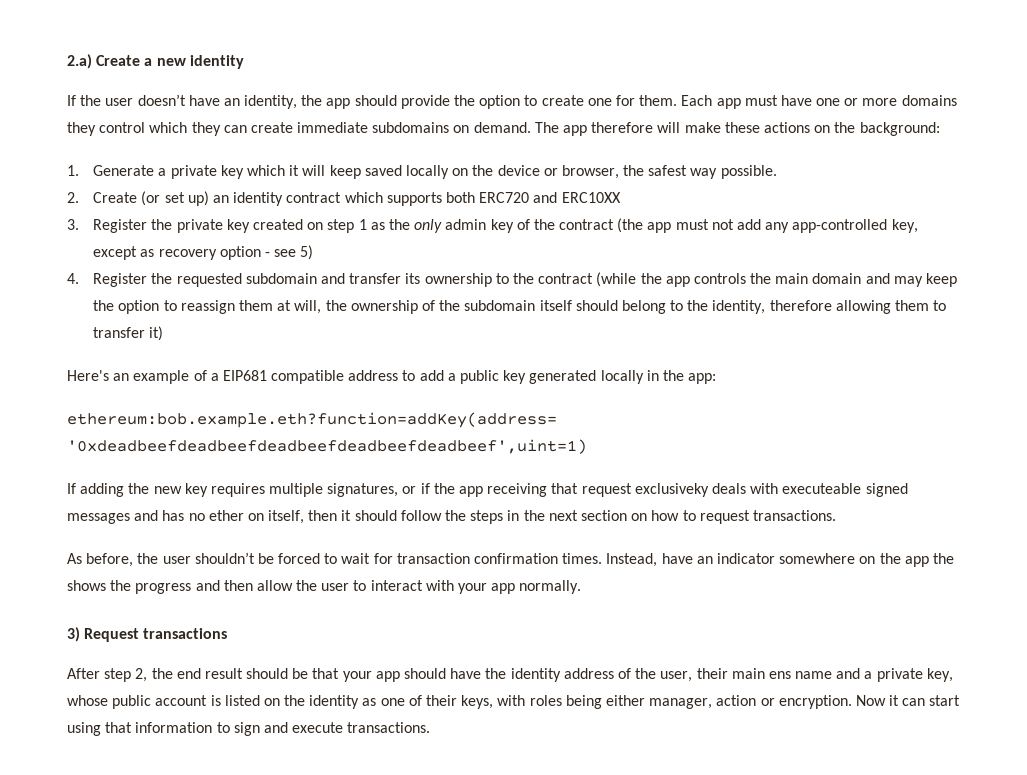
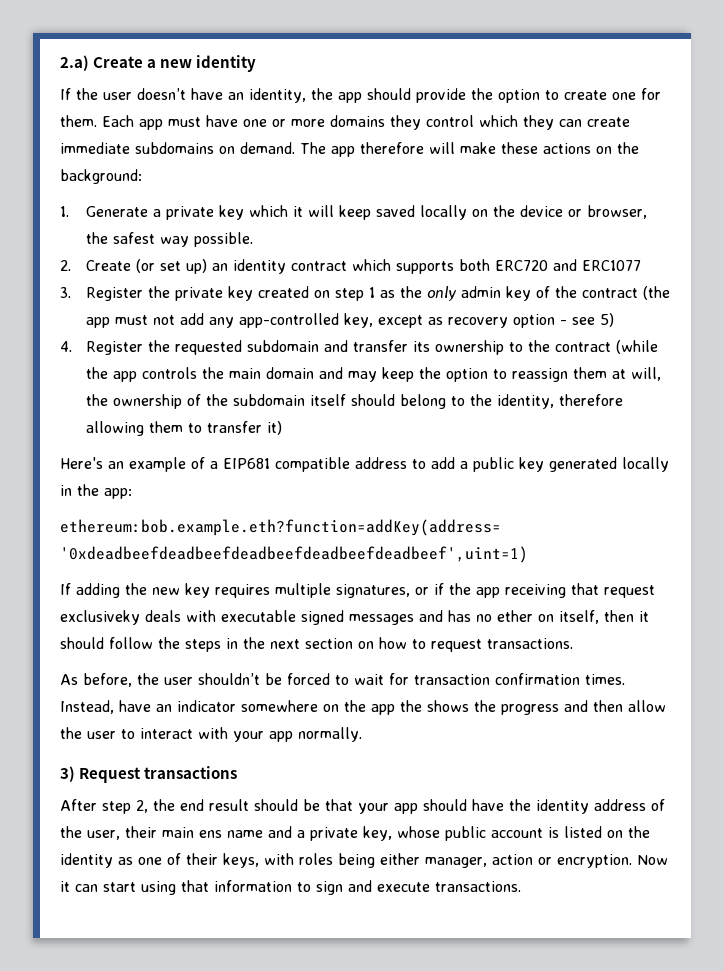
[561,192,621,203] ERC10XX -> [581,260,641,271] ERC1077
[782,483,862,494] executeable -> [221,610,296,622] executable

